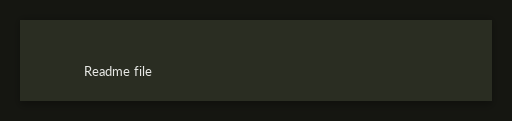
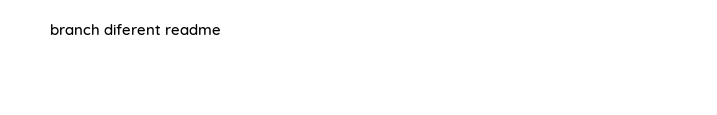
[84,66,152,76] Readme file -> [50,24,222,35] branch diferent readme

